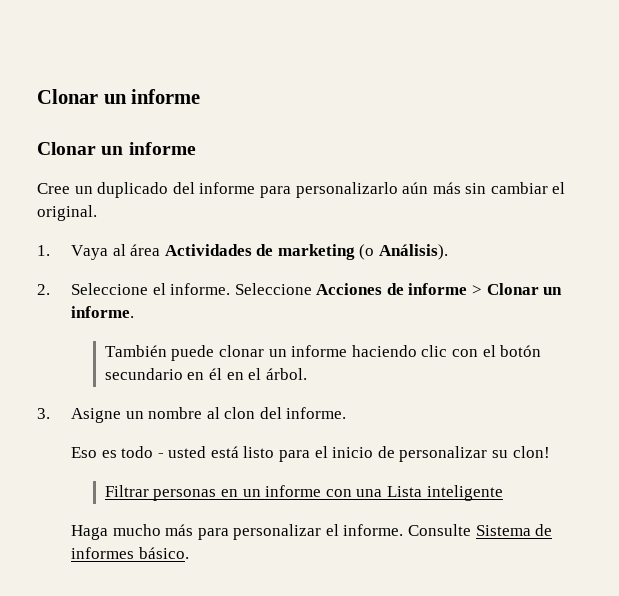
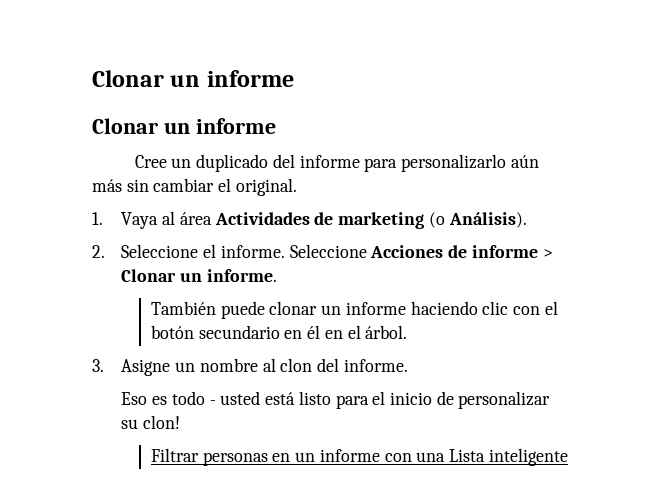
[70,524,553,540] [70,547,189,559] // Haga mucho más para personalizar el informe. Consulte Sistema de informes básico. -> (568, 457) none

